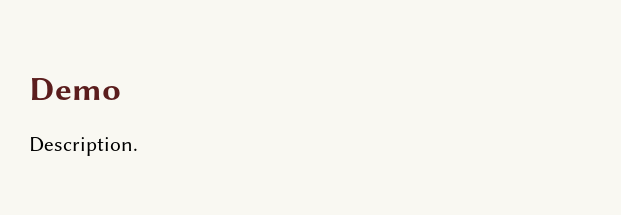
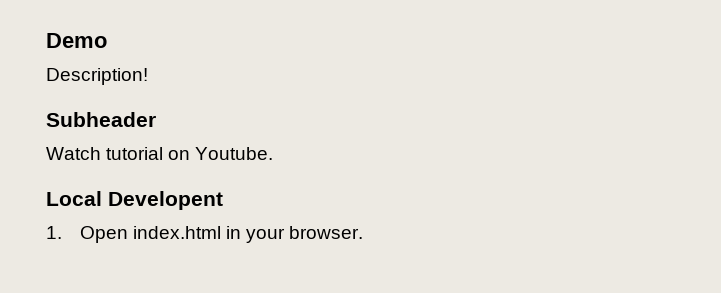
[29,137,138,156] Description. -> [46,68,148,85] [46,112,156,127] [46,147,274,160] [46,191,223,210] [46,226,364,243] Description! // Subheader // Watch tutorial on Youtube. // Local Developent // 1. Open index.html in your browser.

